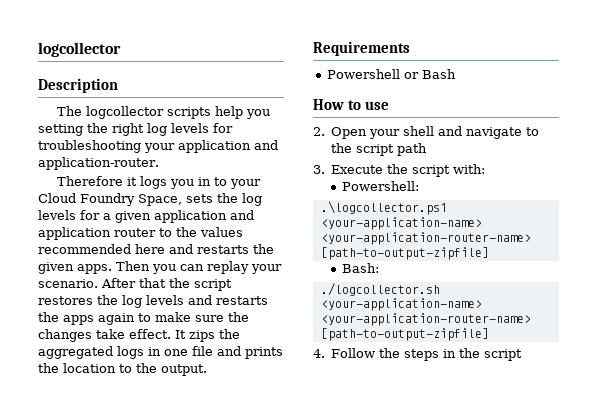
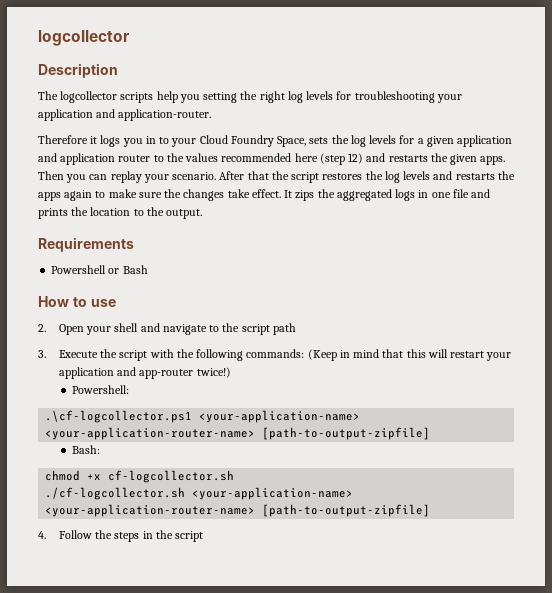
(165, 249) none -> [319,153,364,165] (step 12)
[453,164,486,174] with: -> [149,349,512,361] [58,367,231,379] with the following commands: (Keep in mind that this will restart your application and app-router twice!)
[320,201,447,215] .\logcollector.ps1 -> [45,410,193,423] .\cf-logcollector.ps1
[320,283,440,296] ./logcollector.sh -> [45,470,235,483] [45,487,186,500] chmod +x cf-logcollector.sh // ./cf-logcollector.sh

